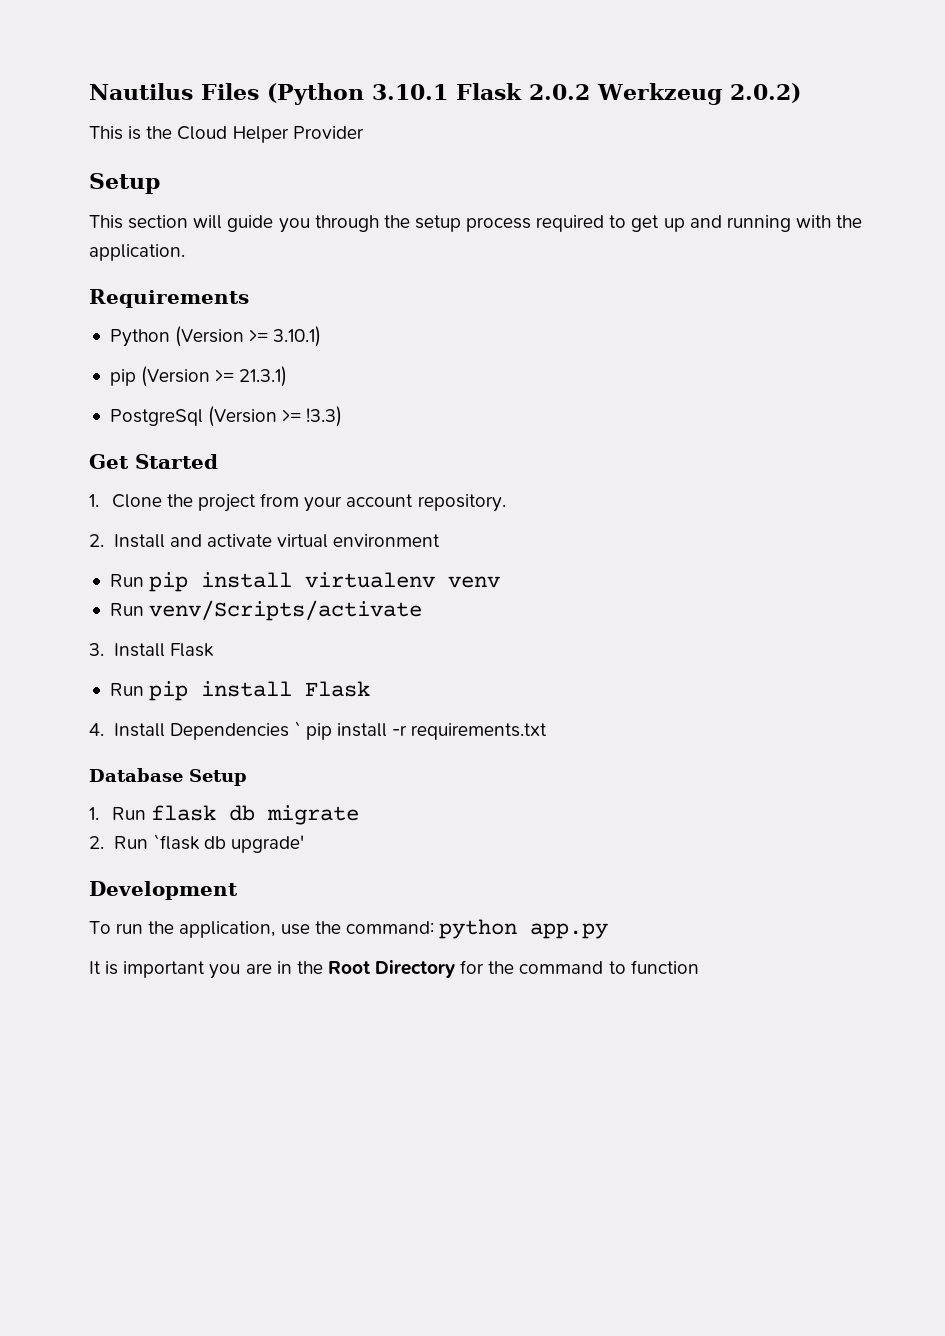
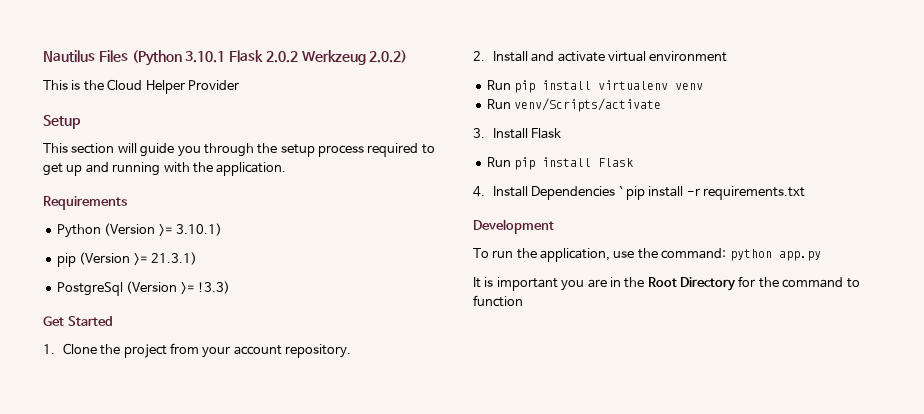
[89,768,247,786] [89,805,359,825] [89,834,304,853] // Database Setup // 1. Run flask db migrate // 2. Run `flask db upgrade' -> (806, 193) none

